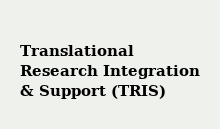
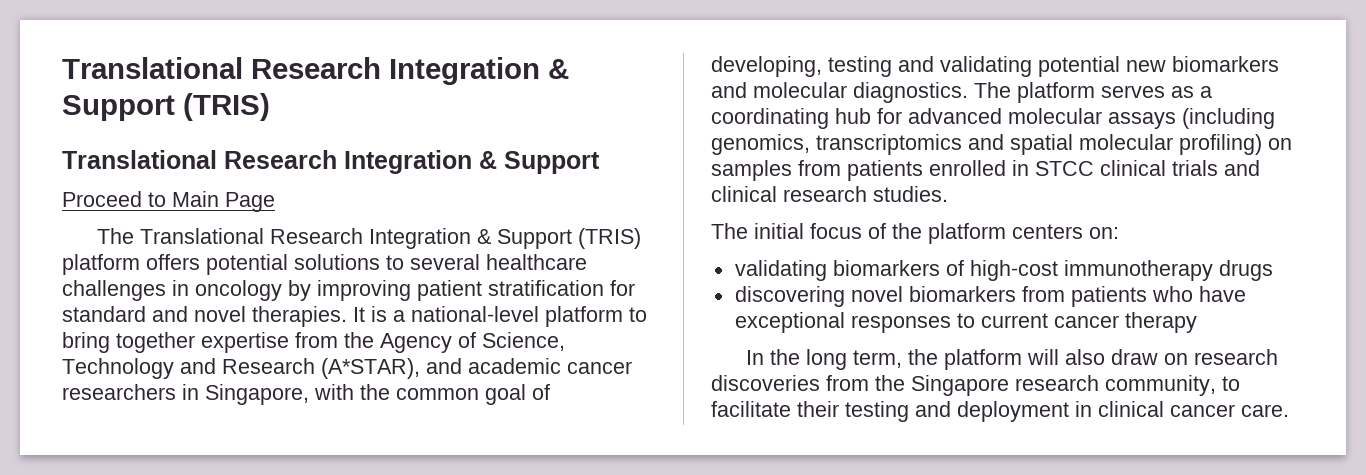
[20,45,134,56] [20,65,200,79] [20,85,166,99] Translational Research Integration & Support (TRIS) -> [62,57,569,85] [62,93,270,121] [62,150,600,174] [62,191,275,212] [97,228,642,249] [62,254,587,275] [62,280,635,301] [62,306,647,327] [62,332,565,353] [62,358,632,379] [62,384,550,405] [711,56,1279,77] [711,82,1212,103] [711,108,1275,129] [711,134,1292,155] [711,160,1260,181] [711,186,948,202] [711,223,1119,244] [734,260,1273,281] [734,286,1246,307] [734,312,1197,333] [746,349,1279,370] [711,375,1240,396] [711,401,1289,422] Translational Research Integration & Support (TRIS) // Translational Research Integration & Support // Proceed to Main Page // The Translational Research Integration & Support (TRIS) platform offers potential solutions to several healthcare challenges in oncology by improving patient stratification for standard and novel therapies. It is a national-level platform to bring together expertise from the Agency of Science, Technology and Research (A*STAR), and academic cancer researchers in Singapore, with the common goal of developing, testing and validating potential new biomarkers and molecular diagnostics. The platform serves as a coordinating hub for advanced molecular assays (including genomics, transcriptomics and spatial molecular profiling) on samples from patients enrolled in STCC clinical trials and clinical research studies. // The initial focus of the platform centers on: // validating biomarkers of high-cost immunotherapy drugs // discovering novel biomarkers from patients who have exceptional responses to current cancer therapy // In the long term, the platform will also draw on research discoveries from the Singapore research community, to facilitate their testing and deployment in clinical cancer care.

